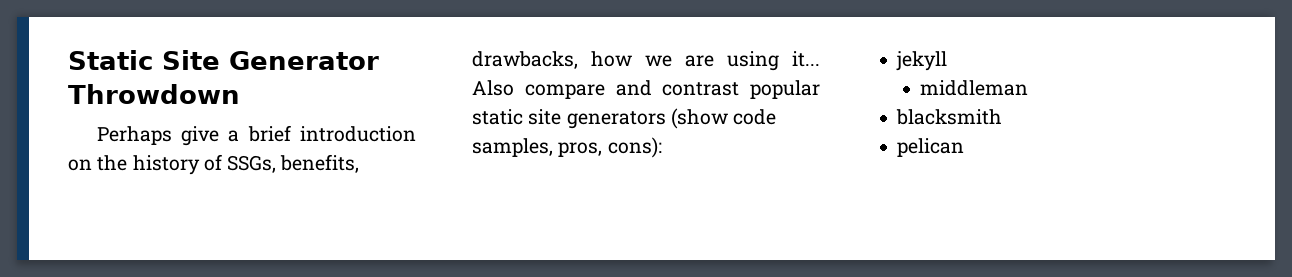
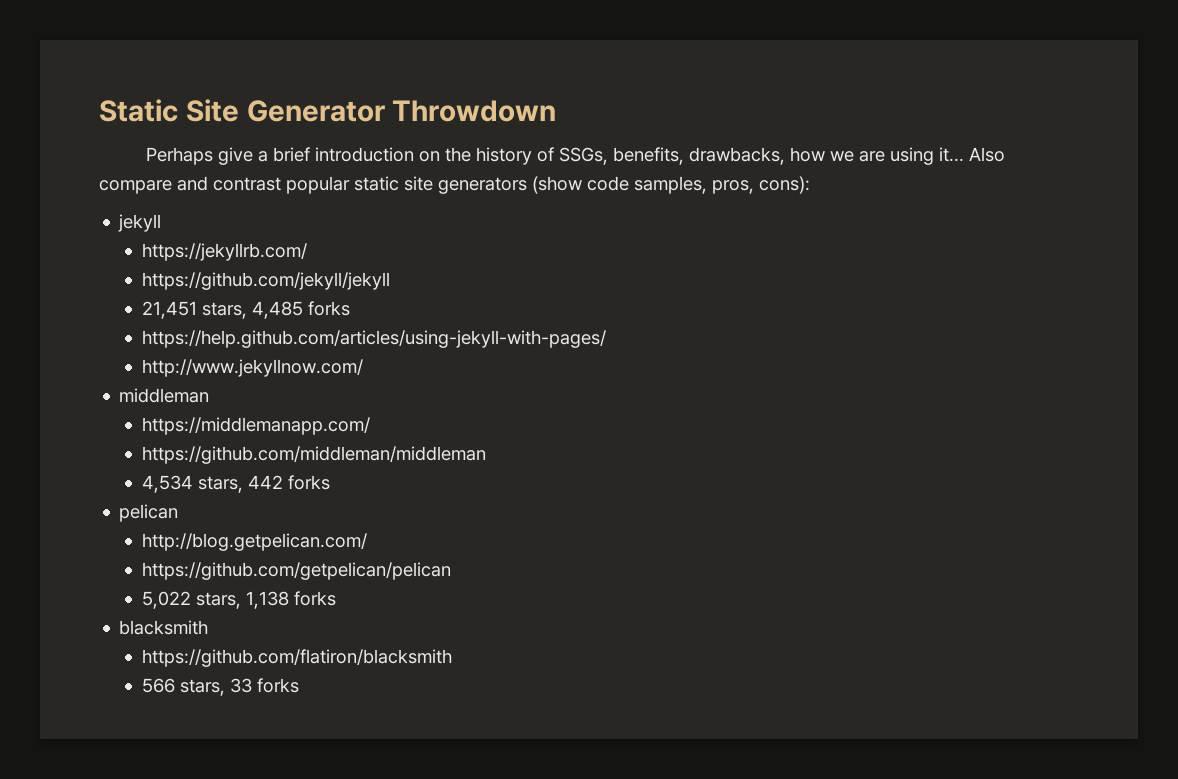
[920,80,1029,96] [896,109,1003,125] [897,138,965,157] middleman // blacksmith // pelican -> [141,243,307,261] [141,272,390,290] [141,301,350,319] [141,330,606,348] [141,359,363,377] [119,388,210,403] [141,417,370,435] [141,446,486,464] [141,475,330,493] [119,504,179,522] [141,533,367,551] [141,562,451,580] [141,591,336,609] [119,620,209,635] [141,649,452,667] [141,678,299,696] https://jekyllrb.com/ // https://github.com/jekyll/jekyll // 21,451 stars, 4,485 forks // https://help.github.com/articles/using-jekyll-with-pages/ // http://www.jekyllnow.com/ // middleman // https://middlemanapp.com/ // https://github.com/middleman/middleman // 4,534 stars, 442 forks // pelican // http://blog.getpelican.com/ // https://github.com/getpelican/pelican // 5,022 stars, 1,138 forks // blacksmith // https://github.com/flatiron/blacksmith // 566 stars, 33 forks

